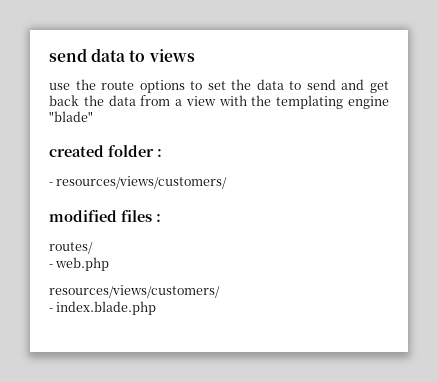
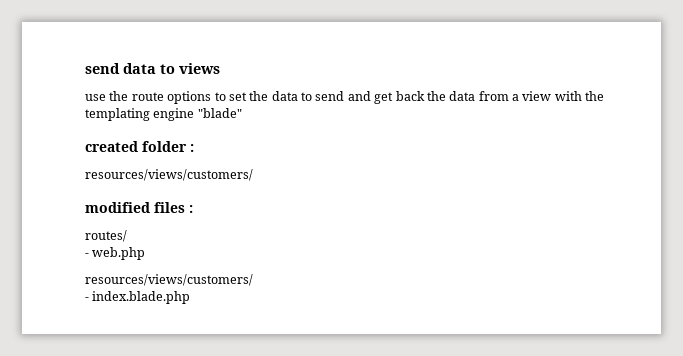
[49,182,53,186] - -> (194, 148) none

